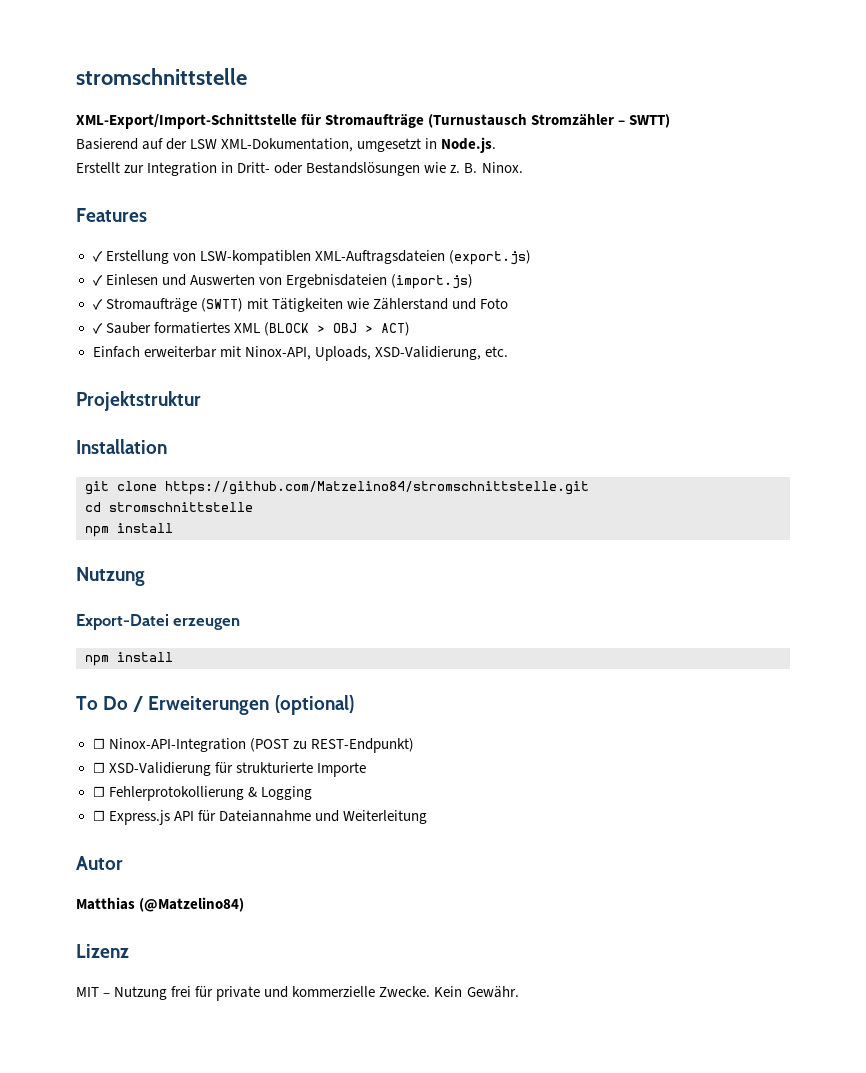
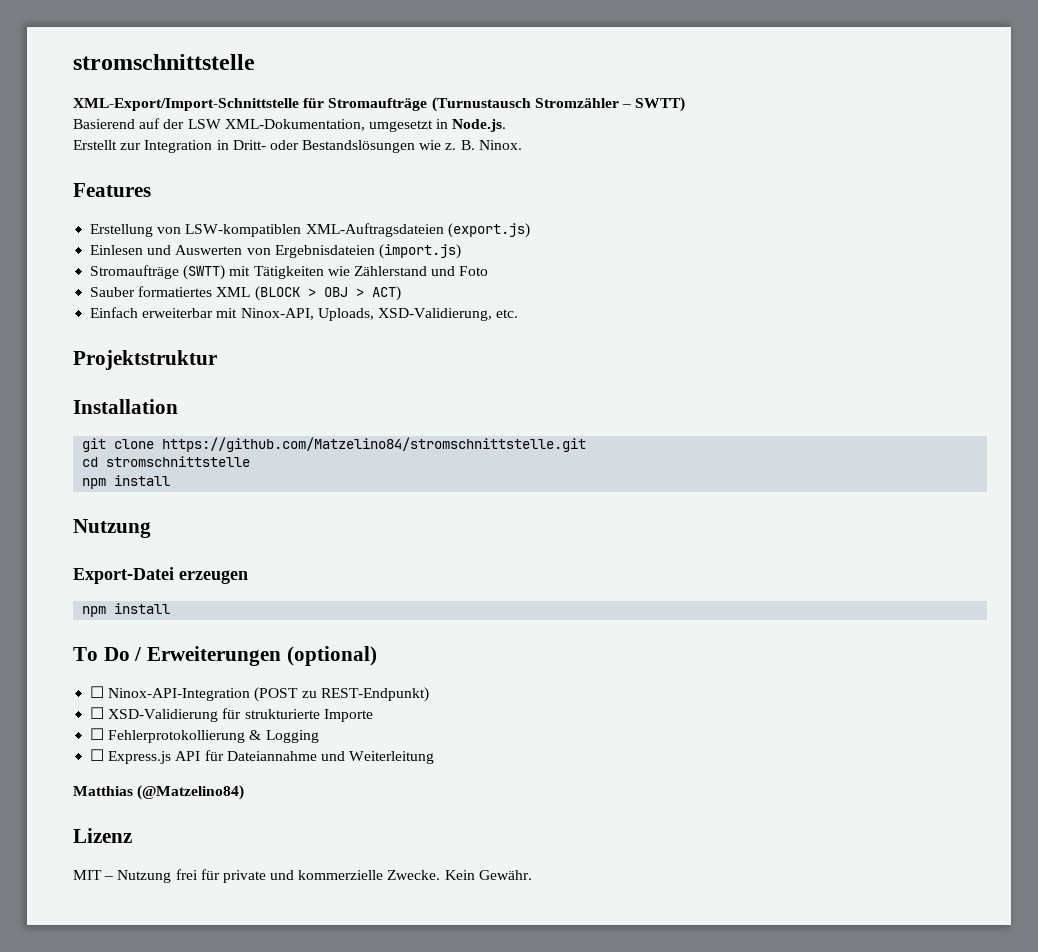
[92,251,103,262] ✓ -> (151, 190) none
[92,275,103,286] ✓ -> (530, 230) none
[92,299,103,310] ✓ -> (461, 251) none
[92,323,103,334] ✓ -> (489, 271) none
[76,856,123,870] // Autor -> (435, 757) none

